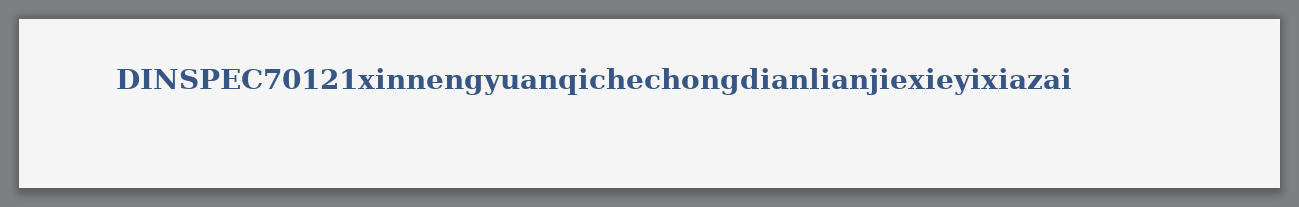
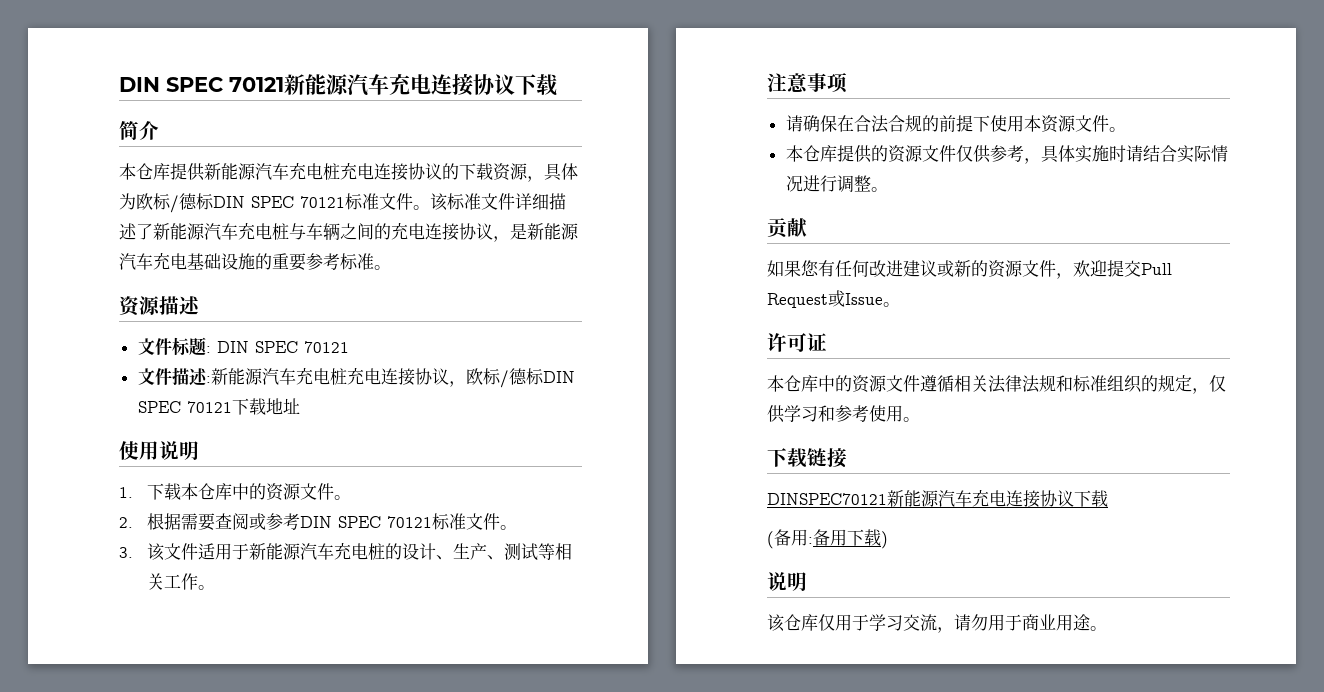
[116,68,1072,95] DINSPEC70121xinnengyuanqichechongdianlianjiexieyixiazai -> [119,73,558,96] [119,121,159,140] [119,162,578,182] [119,193,566,213] [119,222,579,242] [119,252,391,271] [119,296,200,317] [137,337,349,356] [137,367,575,388] [137,398,300,415] [119,441,199,460] [119,483,352,501] [119,513,518,531] [119,542,573,561] [147,573,216,590] [767,73,848,93] [785,115,1126,133] [785,145,1228,164] [785,175,888,193] [767,218,808,239] [767,260,1172,279] [767,290,900,308] [767,333,827,352] [767,375,1226,394] [767,405,920,423] [767,448,847,468] [767,489,1108,508] [767,529,888,549] [767,572,807,591] [767,614,1107,633] DIN SPEC 70121新能源汽车充电连接协议下载 // 简介 // 本仓库提供新能源汽车充电桩充电连接协议的下载资源，具体为欧标/德标DIN SPEC 70121标准文件。该标准文件详细描述了新能源汽车充电桩与车辆之间的充电连接协议，是新能源汽车充电基础设施的重要参考标准。 // 资源描述 // 文件标题: DIN SPEC 70121 // 文件描述:新能源汽车充电桩充电连接协议，欧标/德标DIN SPEC 70121下载地址 // 使用说明 // 1.下载本仓库中的资源文件。 // 2.根据需要查阅或参考DIN SPEC 70121标准文件。 // 3.该文件适用于新能源汽车充电桩的设计、生产、测试等相关工作。 // 注意事项 // 请确保在合法合规的前提下使用本资源文件。 // 本仓库提供的资源文件仅供参考，具体实施时请结合实际情况进行调整。 // 贡献 // 如果您有任何改进建议或新的资源文件，欢迎提交Pull Request或Issue。 // 许可证 // 本仓库中的资源文件遵循相关法律法规和标准组织的规定，仅供学习和参考使用。 // 下载链接 // DINSPEC70121新能源汽车充电连接协议下载 // (备用:备用下载) // 说明 // 该仓库仅用于学习交流，请勿用于商业用途。

